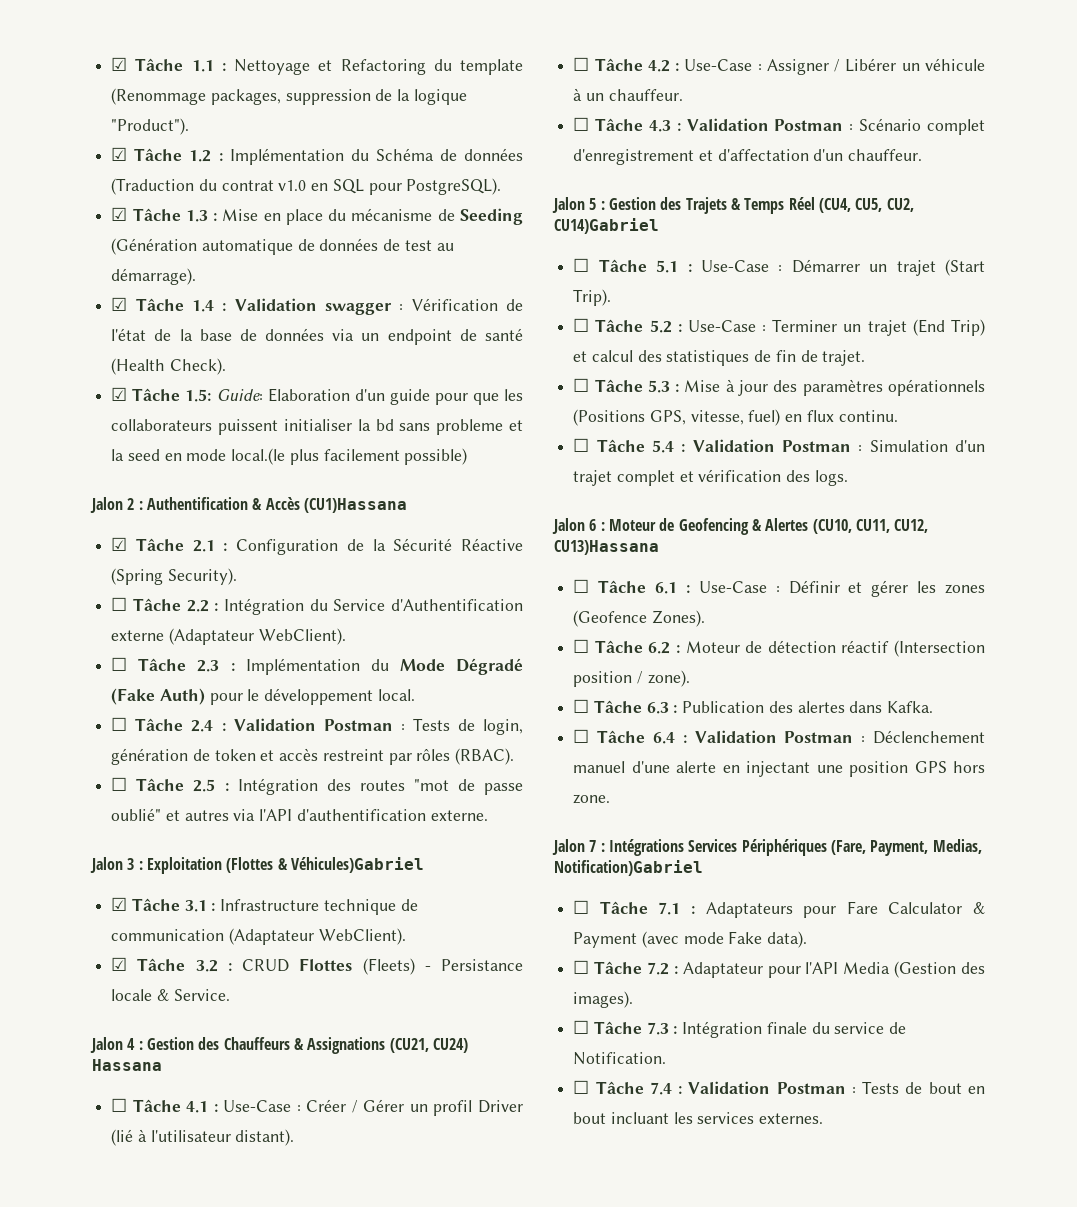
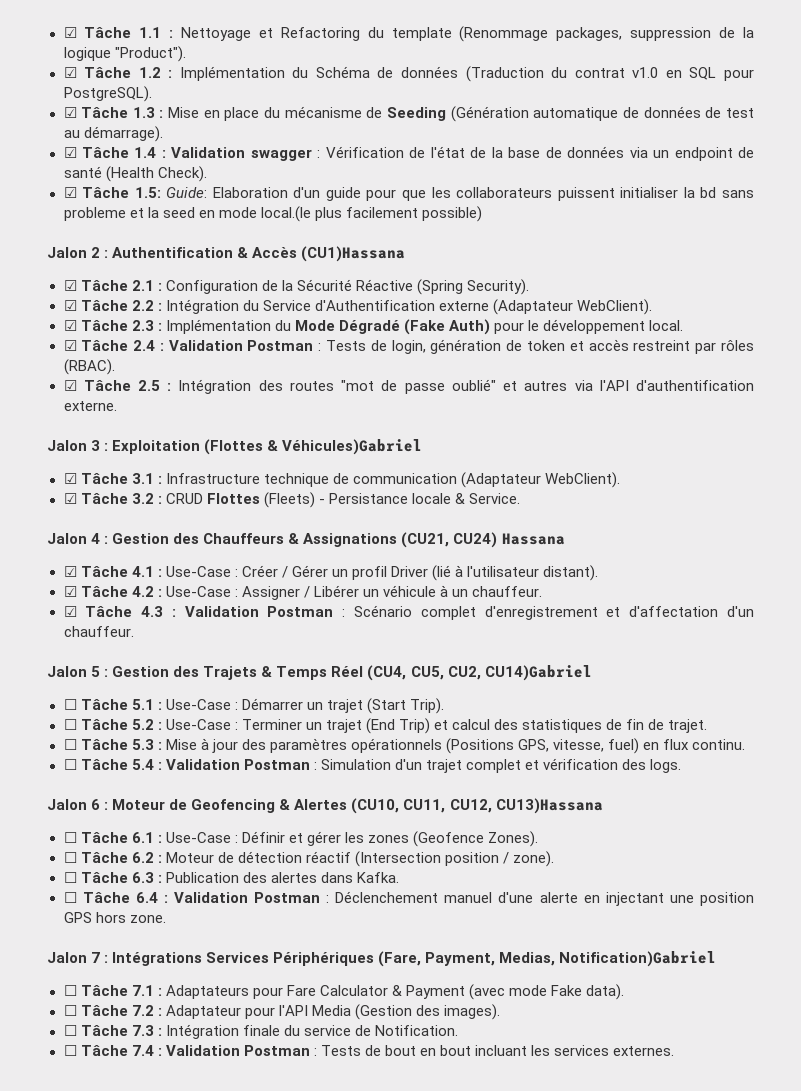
[111,597,128,611] ☐ -> [63,300,77,311] ☑
[111,657,128,671] ☐ -> [63,320,77,331] ☑
[111,717,128,731] ☐ -> [63,340,77,351] ☑
[111,777,128,791] ☐ -> [63,380,77,391] ☑
[111,1098,128,1112] ☐ -> [63,566,77,577] ☑
[573,57,590,71] ☐ -> [63,586,77,597] ☑
[573,117,590,131] ☐ -> [63,606,77,617] ☑

